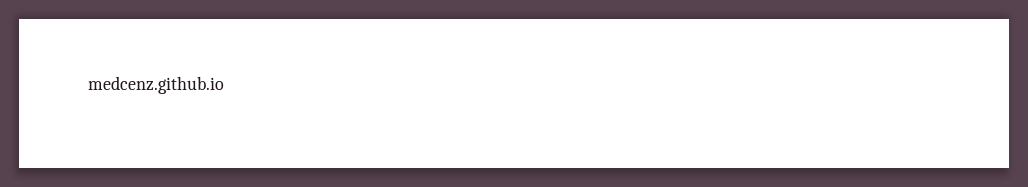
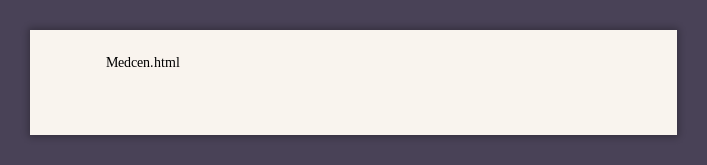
[88,76,224,94] medcenz.github.io -> [106,57,180,67] Medcen.html

